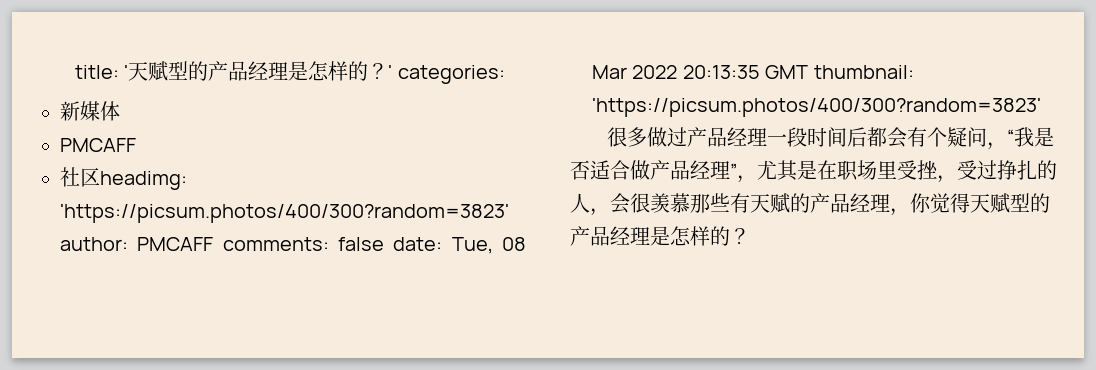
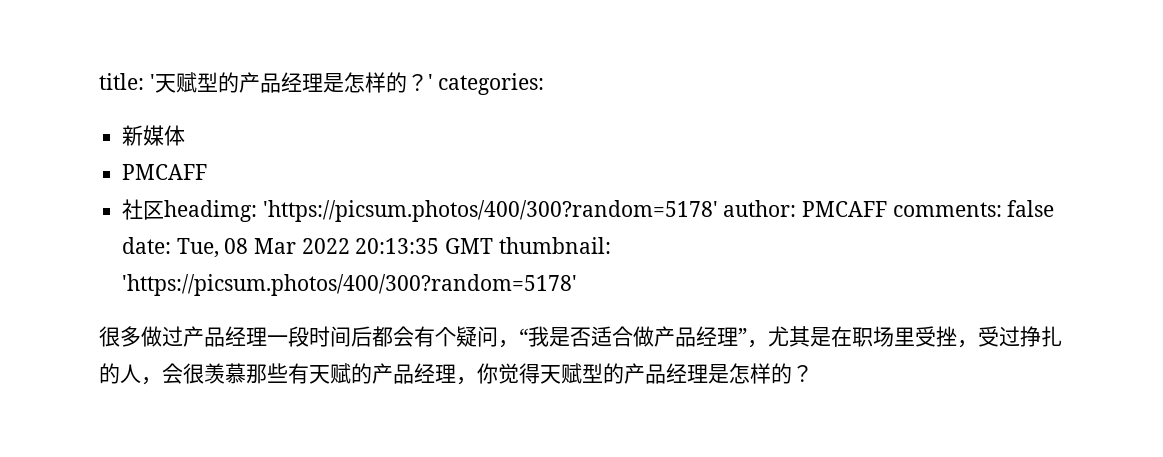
[60,204,509,223] 'https://picsum.photos/400/300?random=3823' -> [262,200,718,222] 'https://picsum.photos/400/300?random=5178'
[592,98,1041,117] 'https://picsum.photos/400/300?random=3823' -> [122,274,578,296] 'https://picsum.photos/400/300?random=5178'

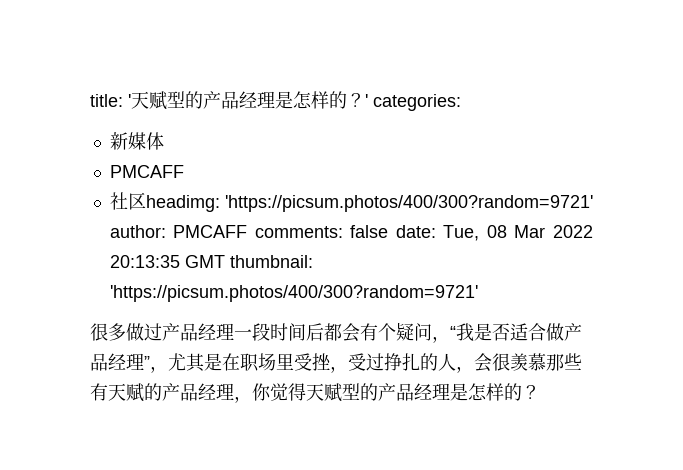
[262,200,718,222] 'https://picsum.photos/400/300?random=5178' -> [225,195,593,212] 'https://picsum.photos/400/300?random=9721'
[122,274,578,296] 'https://picsum.photos/400/300?random=5178' -> [109,285,478,302] 'https://picsum.photos/400/300?random=9721'

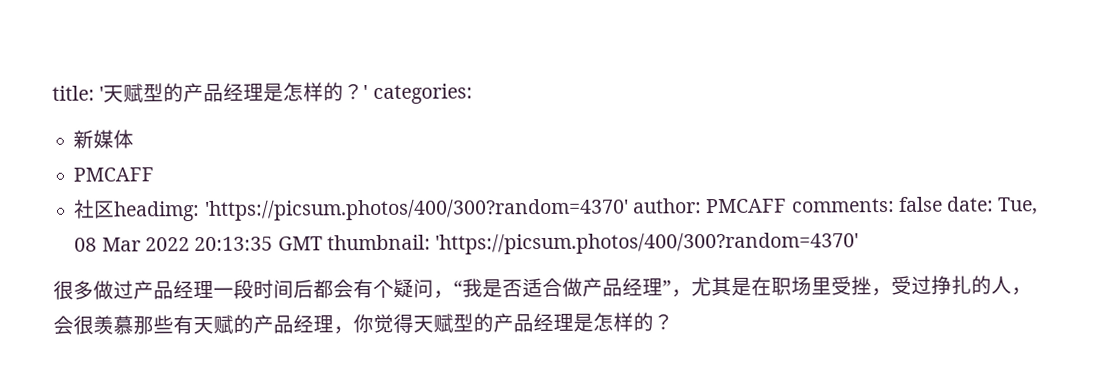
[225,195,593,212] 'https://picsum.photos/400/300?random=9721' -> [204,198,629,221] 'https://picsum.photos/400/300?random=4370'
[109,285,478,302] 'https://picsum.photos/400/300?random=9721' -> [435,232,860,255] 'https://picsum.photos/400/300?random=4370'

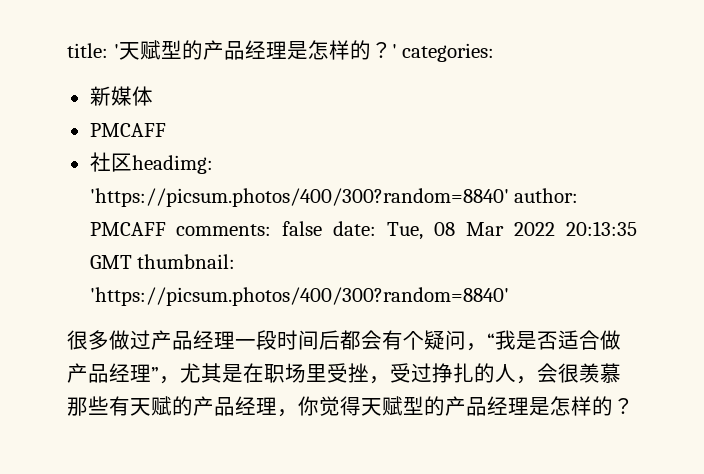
[204,198,629,221] 'https://picsum.photos/400/300?random=4370' -> [89,188,509,207] 'https://picsum.photos/400/300?random=8840'
[435,232,860,255] 'https://picsum.photos/400/300?random=4370' -> [89,287,509,306] 'https://picsum.photos/400/300?random=8840'

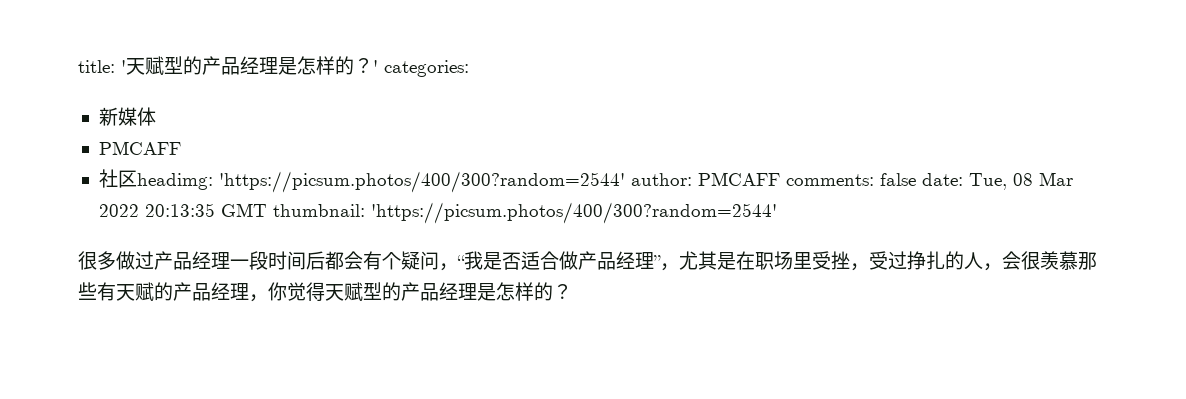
[89,188,509,207] 'https://picsum.photos/400/300?random=8840' -> [218,171,625,193] 'https://picsum.photos/400/300?random=2544'
[89,287,509,306] 'https://picsum.photos/400/300?random=8840' -> [370,202,777,224] 'https://picsum.photos/400/300?random=2544'

